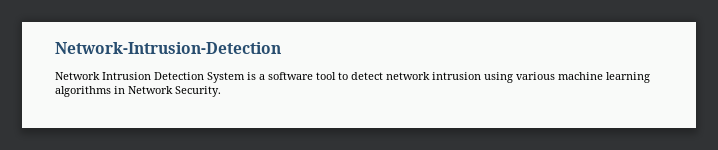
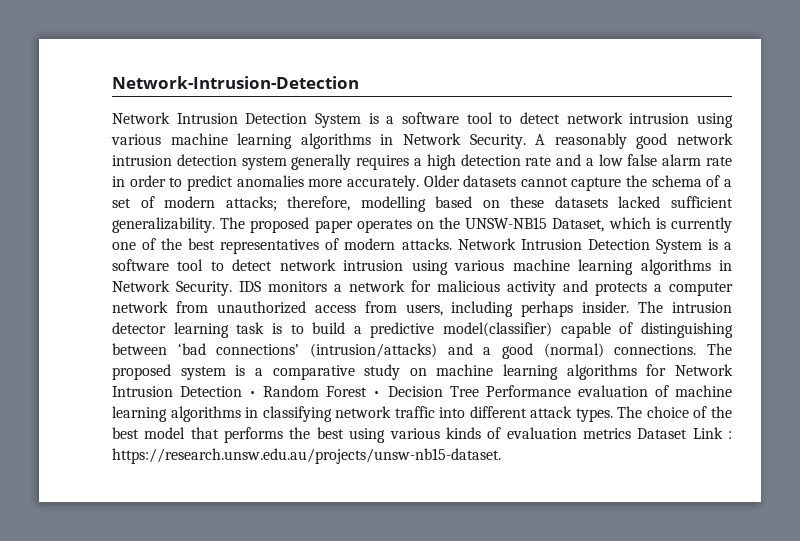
(221, 91) none -> [535,133,734,149] [112,154,732,170] [112,175,732,191] [112,196,733,212] [112,217,732,233] [112,238,733,254] [112,259,732,275] [112,280,733,296] [112,301,732,317] [112,322,733,338] [112,343,733,359] [112,364,733,380] [112,385,733,397] [112,406,733,422] [112,427,732,443] [112,448,501,464] A reasonably good network intrusion detection system generally requires a high detection rate and a low false alarm rate in order to predict anomalies more accurately. Older datasets cannot capture the schema of a set of modern attacks; therefore, modelling based on these datasets lacked sufficient generalizability. The proposed paper operates on the UNSW-NB15 Dataset, which is currently one of the best representatives of modern attacks. Network Intrusion Detection System is a software tool to detect network intrusion using various machine learning algorithms in Network Security. IDS monitors a network for malicious activity and protects a computer network from unauthorized access from users, including perhaps insider. The intrusion detector learning task is to build a predictive model(classifier) capable of distinguishing between ‘bad connections’ (intrusion/attacks) and a good (normal) connections. The proposed system is a comparative study on machine learning algorithms for Network Intrusion Detection • Random Forest • Decision Tree Performance evaluation of machine learning algorithms in classifying network traffic into different attack types. The choice of the best model that performs the best using various kinds of evaluation metrics Dataset Link : https://research.unsw.edu.au/projects/unsw-nb15-dataset.

